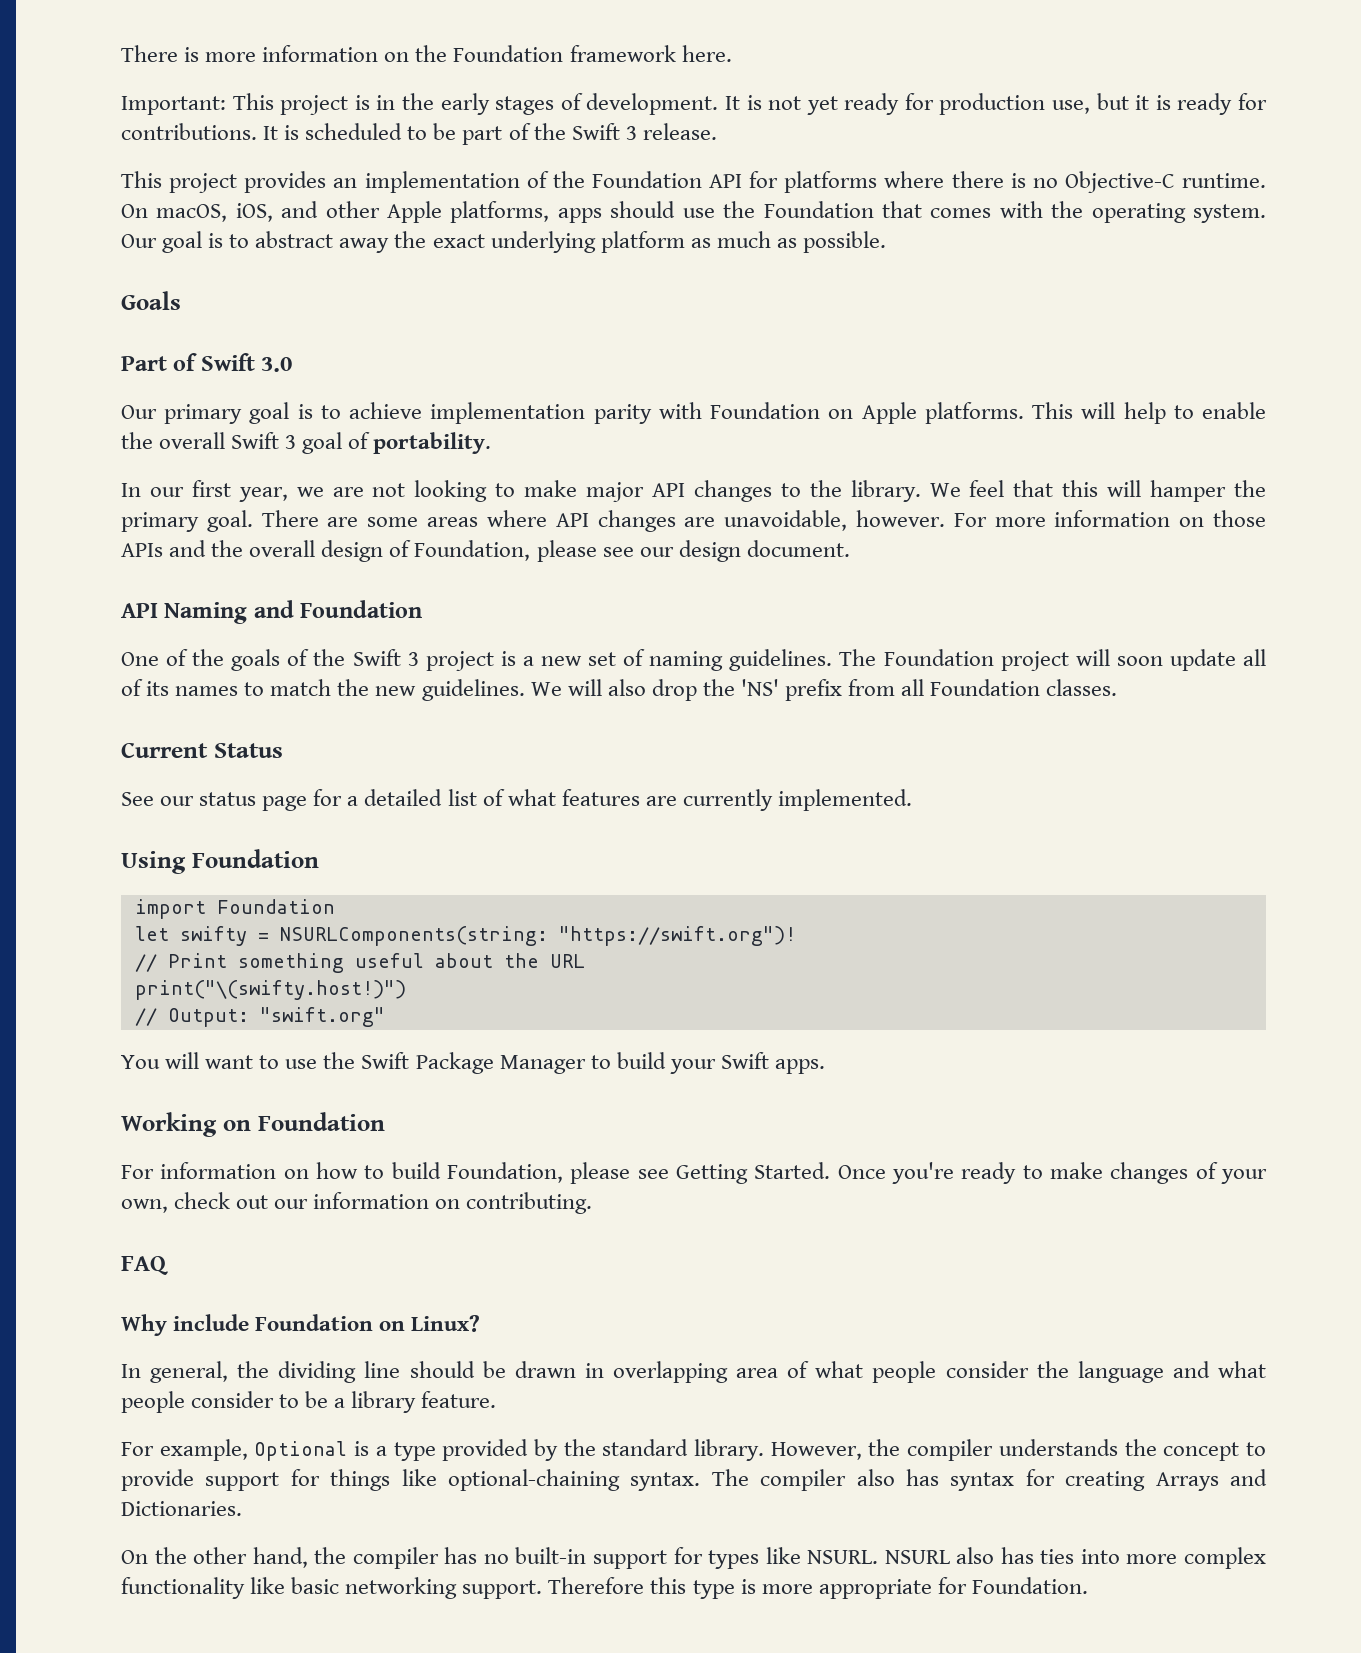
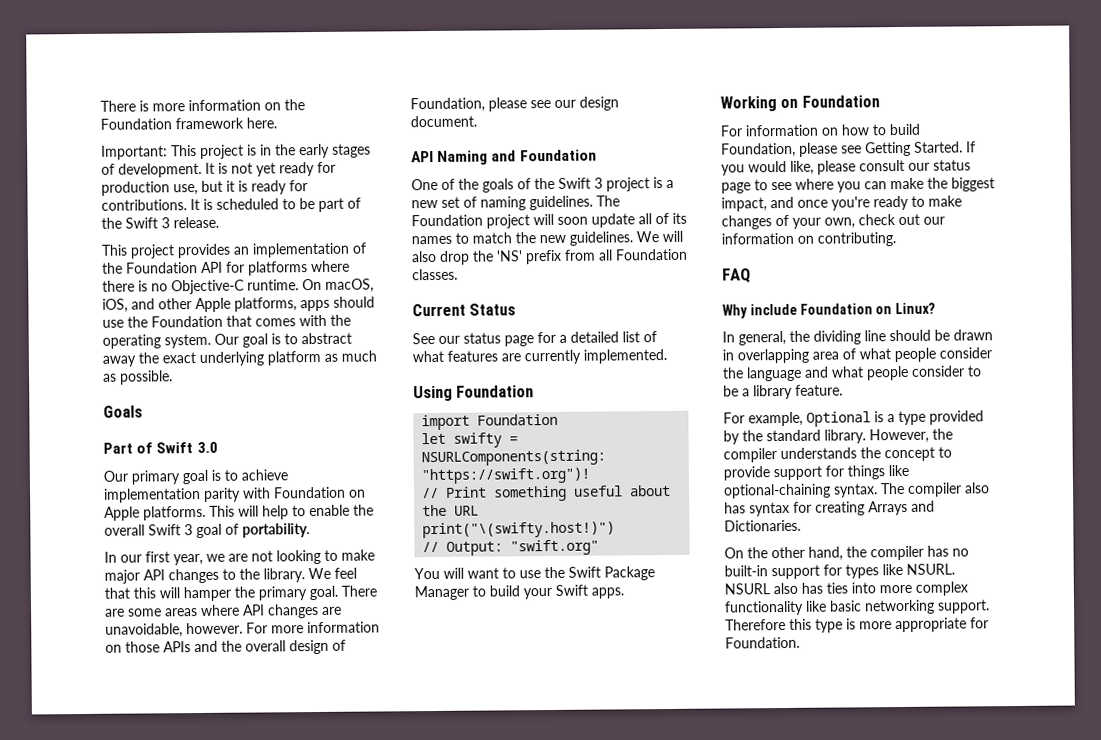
[837,1165,886,1179] Once -> [966,141,976,153] [721,159,971,176] [721,177,995,194] [721,196,828,212] If you would like, please consult our status page to see where you can make the biggest impact, and once

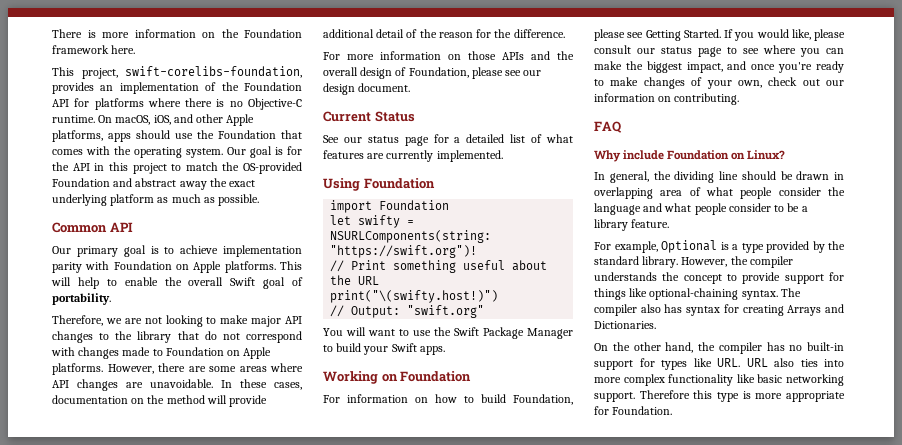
[101,143,371,160] [101,161,336,178] [101,180,308,196] [101,197,361,212] [101,216,219,229] [101,244,175,259] Important: This project is in the early stages of development. It is not yet ready for production use, but it is ready for contributions. It is scheduled to be part of the Swift 3 release. // This project -> [52,66,302,79] This project, swift-corelibs-foundation,
[284,333,298,345] to -> [287,146,302,155] [52,162,302,174] [52,178,133,187] for the API in this project to match the OS-provided Foundation and
[103,405,143,418] [103,441,218,454] Goals // Part of Swift 3.0 -> [52,222,133,233] Common API
[184,524,193,536] 3 -> (256, 281) none
[104,551,203,566] In our first year, -> [52,315,103,326] Therefore,
[263,567,357,583] [104,585,377,602] library. We feel that this will hamper the primary goal. There -> [137,331,302,343] [51,347,272,359] [52,363,185,375] library that do not correspond with changes made to Foundation on Apple platforms. However, there
[105,622,243,638] unavoidable, however. -> [150,379,302,390] [52,395,268,407] [323,29,565,38] unavoidable. In these cases, documentation on the method will provide additional detail of the reason for the difference. //
[411,149,597,165] [411,177,674,193] [411,195,620,211] [411,212,687,229] [411,230,683,246] [411,248,688,265] [412,268,458,281] // API Naming and Foundation // One of the goals of the Swift 3 project is a new set of naming guidelines. The Foundation project will soon update all of its names to match the new guidelines. We will also drop the 'NS' prefix from all Foundation classes. -> (411, 87) none
[906,563,955,575] [724,582,823,595] NSURL. NSURL also has -> [717,358,794,367] URL. URL also

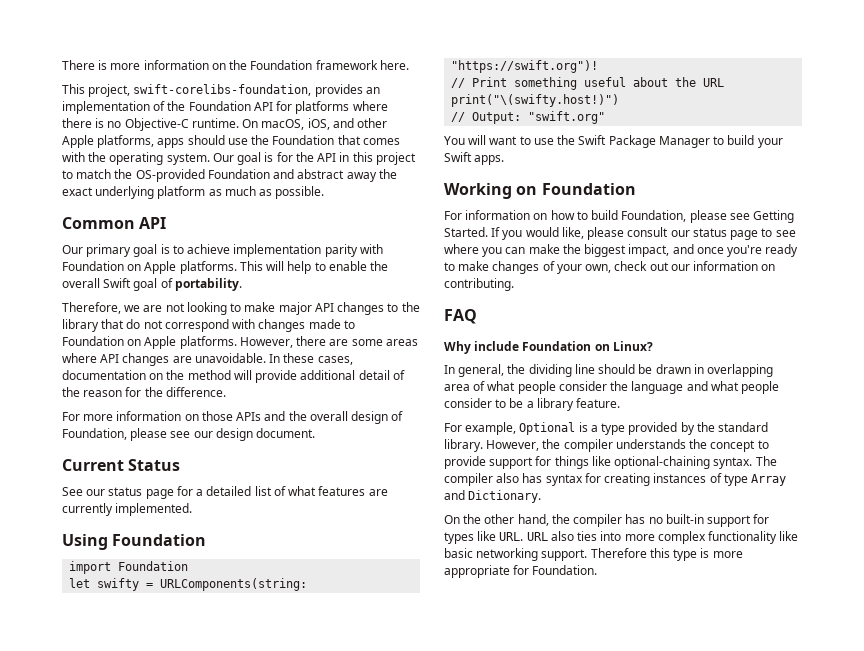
[330,230,492,243] NSURLComponents(string: -> [160,578,308,591] URLComponents(string:
[787,304,844,316] [594,321,656,329] Arrays and Dictionaries. -> [653,473,787,486] [444,490,542,503] instances of type Array and Dictionary.

